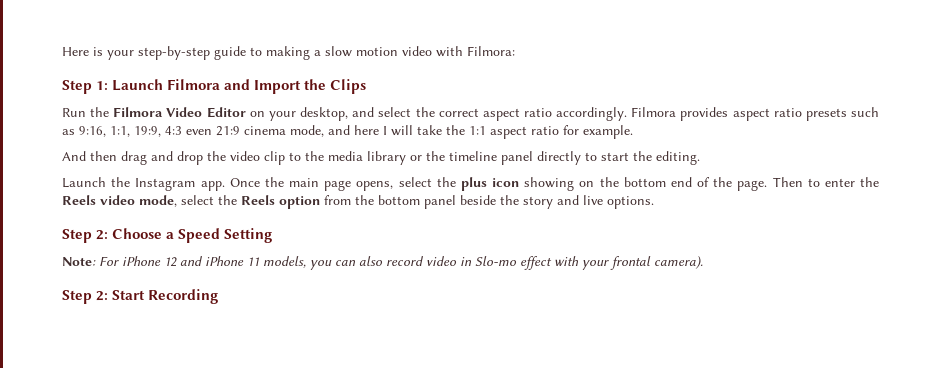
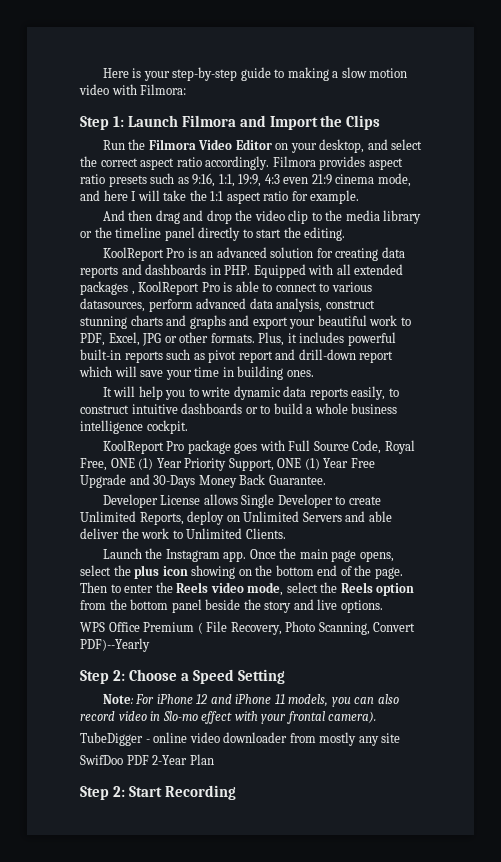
(700, 158) none -> [102,247,405,261] [80,264,404,278] [80,281,372,295] [80,298,375,312] [80,315,411,329] [80,332,396,346] [80,349,394,363] [79,366,314,380] [102,386,399,400] [80,403,398,414] [80,420,188,434] [102,440,415,454] [80,458,375,471] [80,474,326,488] [102,494,381,508] [80,511,392,525] [80,528,286,539] // KoolReport Pro is an advanced solution for creating data reports and dashboards in PHP. Equipped with all extended packages , KoolReport Pro is able to connect to various datasources, perform advanced data analysis, construct stunning charts and graphs and export your beautiful work to PDF, Excel, JPG or other formats. Plus, it includes powerful built-in reports such as pivot report and drill-down report which will save your time in building ones. // It will help you to write dynamic data reports easily, to construct intuitive dashboards or to build a whole business intelligence cockpit. // KoolReport Pro package goes with Full Source Code, Royal Free, ONE (1) Year Priority Support, ONE (1) Year Free Upgrade and 30-Days Money Back Guarantee. // Developer License allows Single Developer to create Unlimited Reports, deploy on Unlimited Servers and able deliver the work to Unlimited Clients.
(654, 202) none -> [80,621,416,635] [80,638,150,652] // WPS Office Premium ( File Recovery, Photo Scanning, Convert PDF)--Yearly
(703, 262) none -> [80,732,401,746] [80,754,214,765] // TubeDigger - online video downloader from mostly any site // SwifDoo PDF 2-Year Plan

